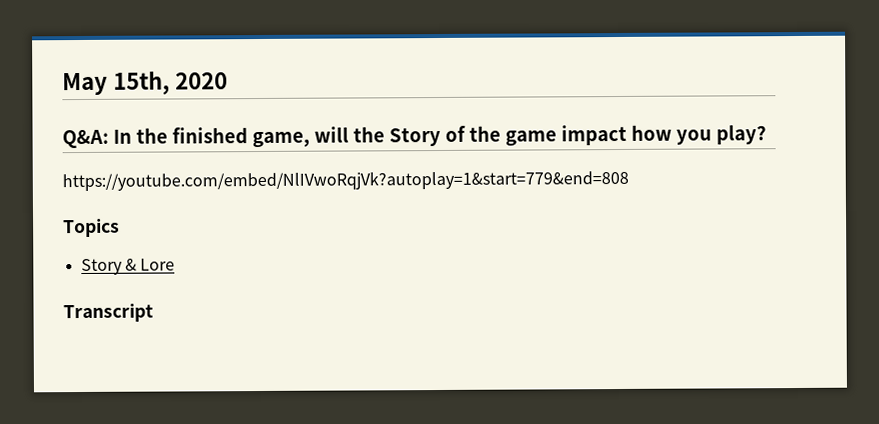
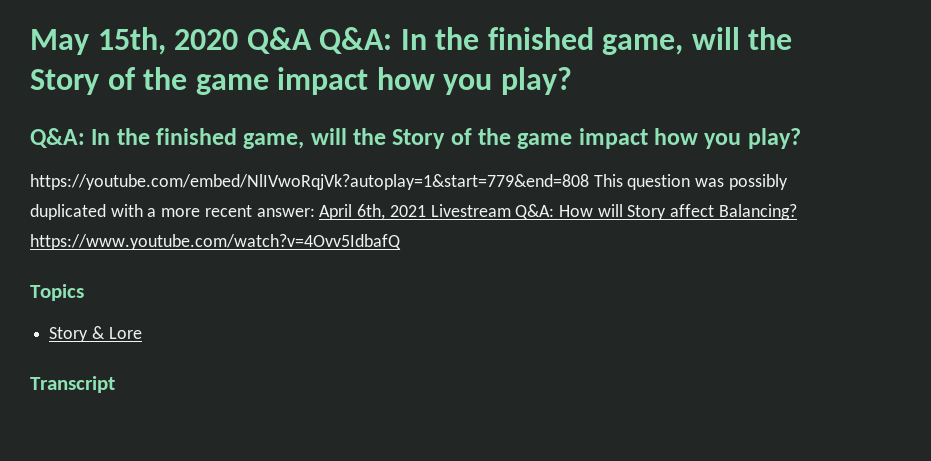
(228, 81) none -> [246,27,793,55] [30,67,572,95] Q&A Q&A: In the finished game, will the Story of the game impact how you play?
(629, 180) none -> [593,174,788,190] [30,204,797,220] [30,234,401,250] This question was possibly duplicated with a more recent answer: April 6th, 2021 Livestream Q&A: How will Story affect Balancing? https://www.youtube.com/watch?v=4Ovv5IdbafQ

